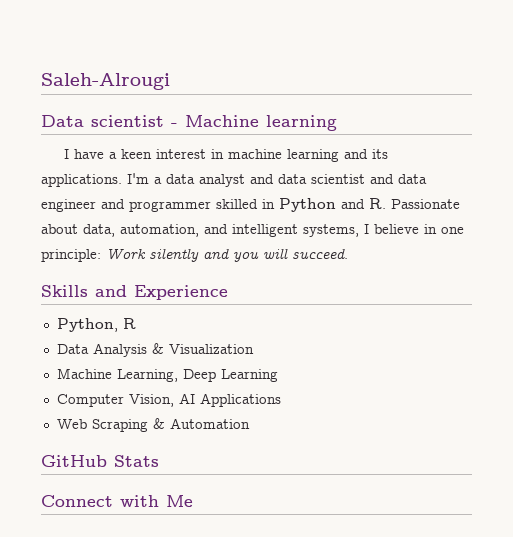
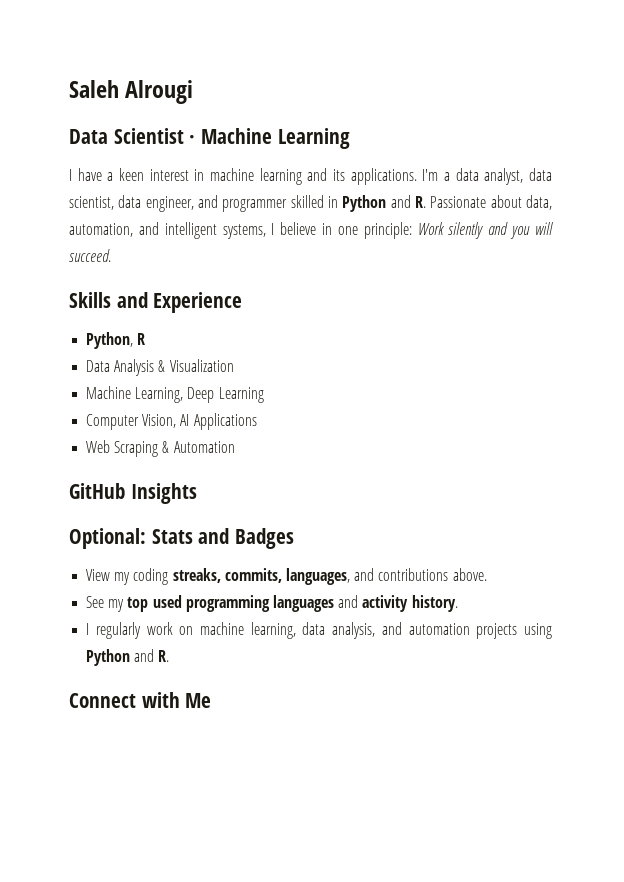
[41,73,170,90] [41,115,337,131] Saleh-Alrougi // Data scientist - Machine learning -> [69,80,194,104] [69,128,350,149] Saleh Alrougi // Data Scientist · Machine Learning
[199,174,427,187] [41,199,96,212] analyst and data scientist and data engineer -> [484,168,553,185] [69,195,194,212] analyst, data scientist, data engineer,
(107, 461) none -> [130,483,197,504] [69,528,146,549] Insights // Optional:
(159, 461) none -> [198,528,295,549] [86,568,487,585] [86,595,458,612] [86,622,553,639] [86,649,170,666] and Badges // View my coding streaks, commits, languages, and contributions above. // See my top used programming languages and activity history. // I regularly work on machine learning, data analysis, and automation projects using Python and R.

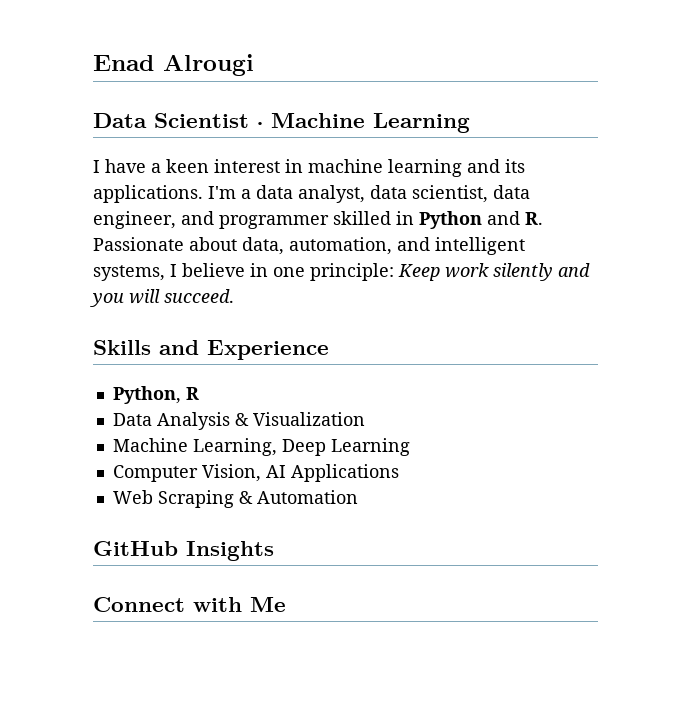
[69,80,119,98] Saleh -> [93,55,154,71] Enad
[417,222,445,235] Work -> [398,263,489,281] Keep work
[69,528,295,549] [86,568,487,585] [86,595,458,612] [86,622,553,639] [86,649,170,666] // Optional: Stats and Badges // View my coding streaks, commits, languages, and contributions above. // See my top used programming languages and activity history. // I regularly work on machine learning, data analysis, and automation projects using Python and R. -> (274, 551) none

